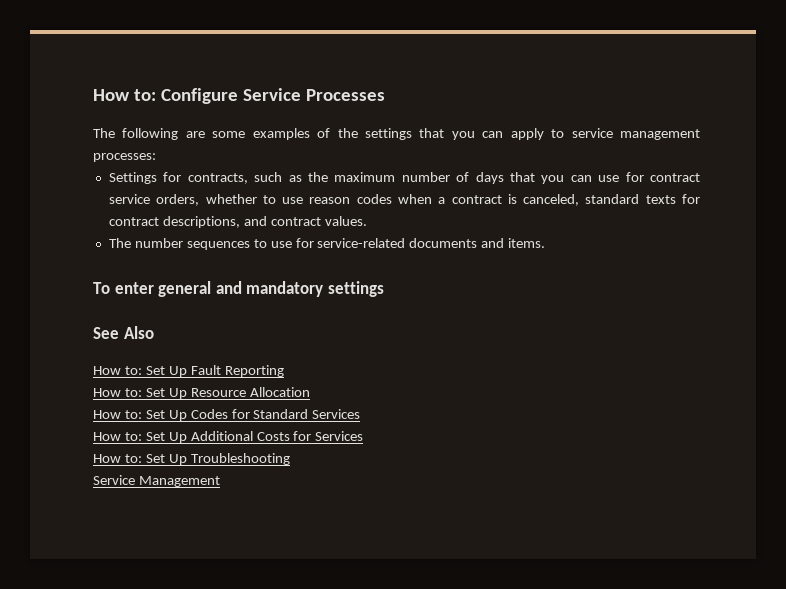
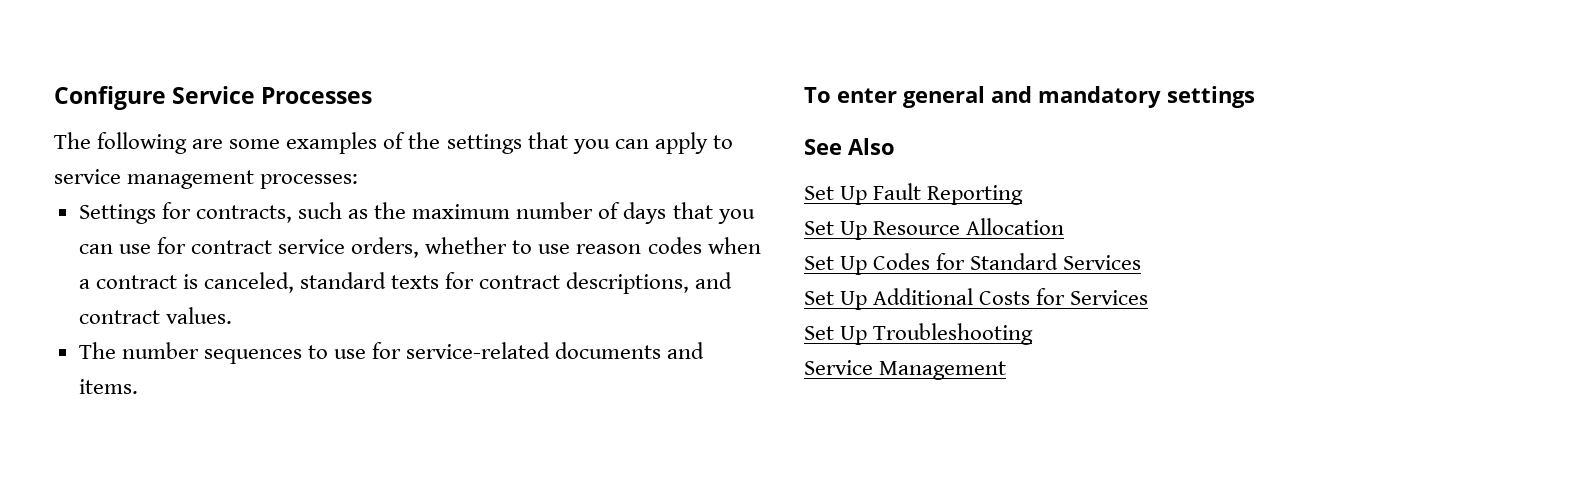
[93,89,156,101] How to: -> (54, 98) none
[93,366,142,375] How to: -> (895, 146) none
[93,388,142,397] How to: -> (1024, 195) none
[93,410,142,419] How to: -> (1065, 226) none
[93,432,142,441] How to: -> (1142, 262) none
[93,454,142,463] How to: -> (1149, 297) none

